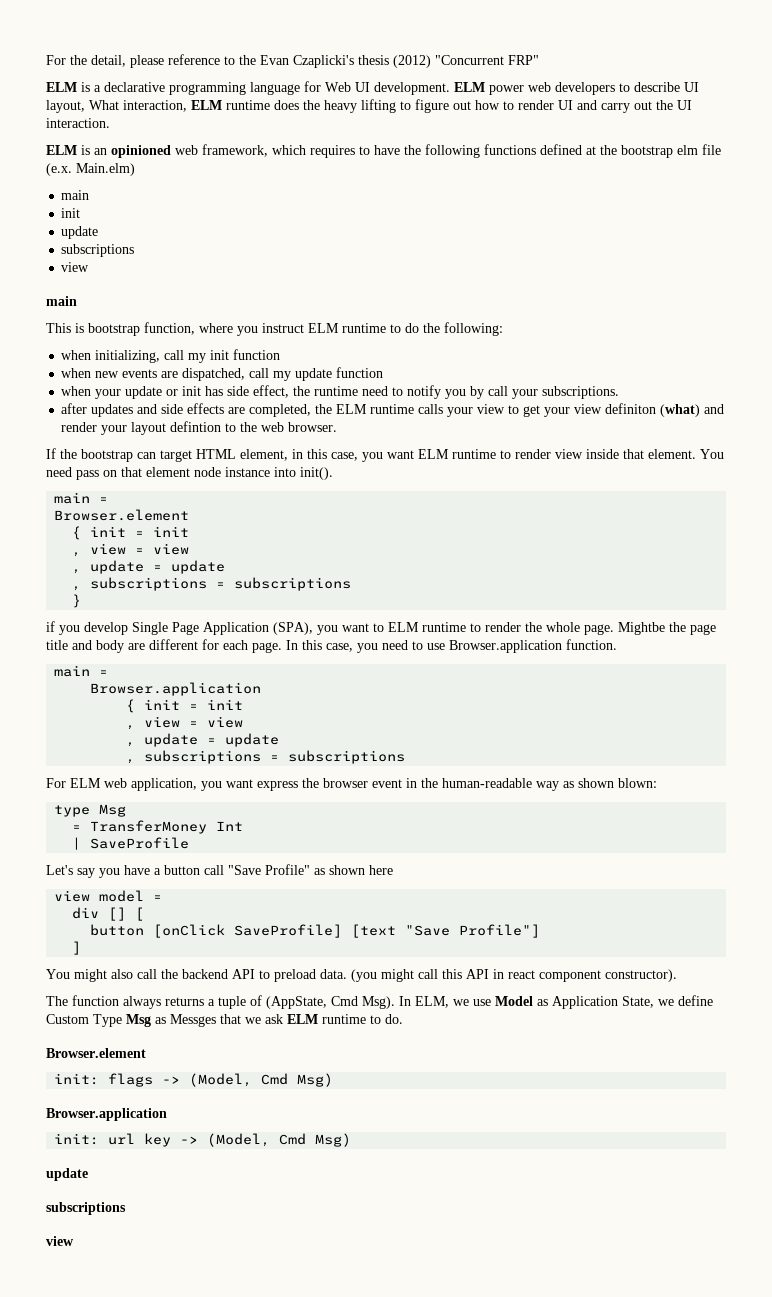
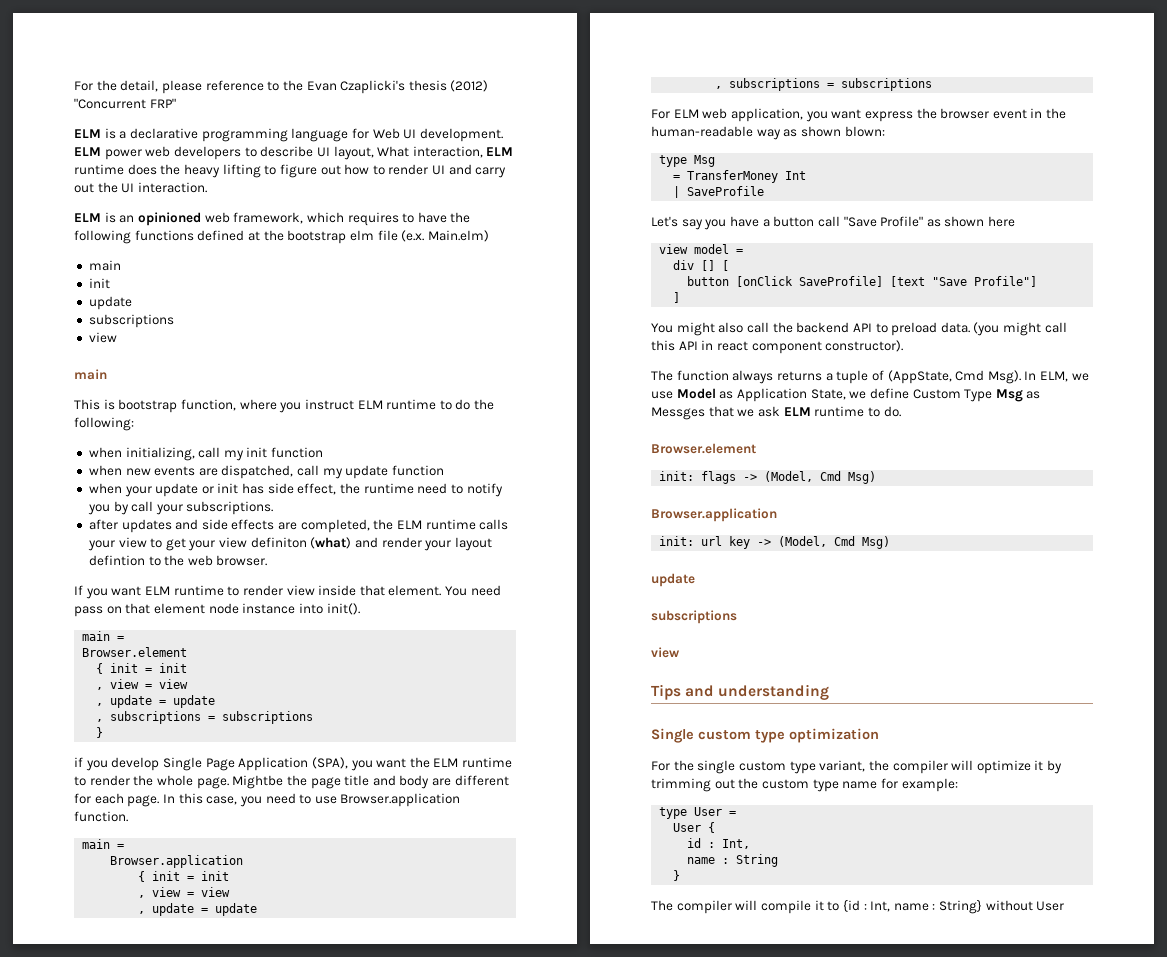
[60,449,358,462] the bootstrap can target HTML element, in this case, -> (83, 590) none
[373,623,384,632] to -> [409,757,430,768] the
(74, 1241) none -> [651,684,830,700] [651,728,879,743] [651,760,1063,774] [651,778,958,792] [659,807,737,819] [673,822,716,833] [687,838,751,849] [687,854,779,867] [673,870,681,881] [651,899,1065,914] // Tips and understanding // Single custom type optimization // For the single custom type variant, the compiler will optimize it by trimming out the custom type name for example: // type User = // User { // id : Int, // name : String // } // The compiler will compile it to {id : Int, name : String} without User

